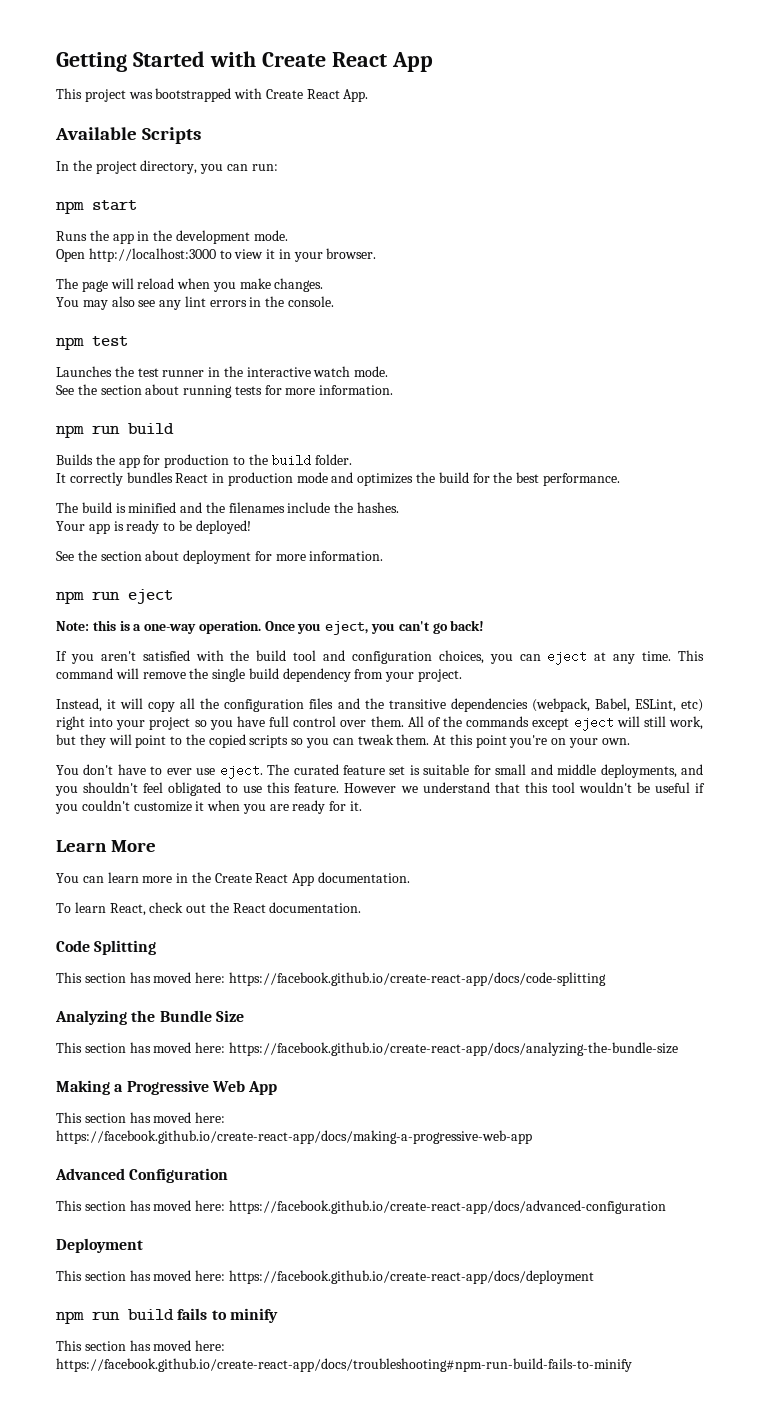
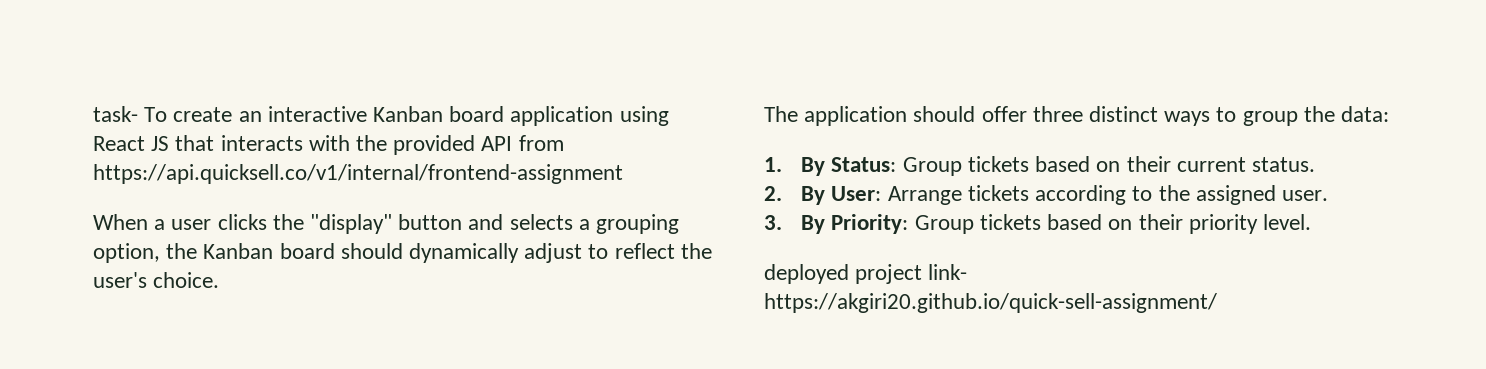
[56,51,433,72] [56,88,369,102] [55,127,202,144] [56,160,278,174] [56,200,137,214] [56,230,288,244] [56,248,377,262] [56,278,324,292] [56,296,335,310] [56,336,128,350] [56,366,389,377] [56,384,394,398] [56,423,174,438] [56,454,353,468] [56,472,620,486] [56,502,400,513] [56,520,251,534] [56,550,384,564] [56,589,173,604] [56,620,485,635] [56,650,704,665] [56,668,463,682] [56,698,704,712] [56,716,703,731] [56,734,630,748] [56,764,704,779] [55,782,705,796] [55,800,363,814] [56,840,157,852] [56,872,411,886] [56,902,362,916] [56,940,157,955] [56,972,606,986] [55,1010,244,1025] [56,1042,678,1056] [56,1080,278,1095] [56,1112,226,1123] [56,1130,532,1144] [55,1168,229,1183] [56,1200,666,1214] [56,1238,143,1253] [56,1270,594,1284] [56,1308,278,1324] [56,1340,226,1351] [56,1358,632,1372] Getting Started with Create React App // This project was bootstrapped with Create React App. // Available Scripts // In the project directory, you can run: // npm start // Runs the app in the development mode. // Open http://localhost:3000 to view it in your browser. // The page will reload when you make changes. // You may also see any lint errors in the console. // npm test // Launches the test runner in the interactive watch mode. // See the section about running tests for more information. // npm run build // Builds the app for production to the build folder. // It correctly bundles React in production mode and optimizes the build for the best performance. // The build is minified and the filenames include the hashes. // Your app is ready to be deployed! // See the section about deployment for more information. // npm run eject // Note: this is a one-way operation. Once you eject, you can't go back! // If you aren't satisfied with the build tool and configuration choices, you can eject at any time. This command will remove the single build dependency from your project. // Instead, it will copy all the configuration files and the transitive dependencies (webpack, Babel, ESLint, etc) right into your project so you have full control over them. All of the commands except eject will still work, but they will point to the copied scripts so you can tweak them. At this point you're on your own. // You don't have to ever use eject. The curated feature set is suitable for small and middle deployments, and you shouldn't feel obligated to use this feature. However we understand that this tool wouldn't be useful if you couldn't customize it when you are ready for it. // Learn More // You can learn more in the Create React App documentation. // To learn React, check out the React documentation. // Code Splitting // This section has moved here: https://facebook.github.io/create-react-app/docs/code-splitting // Analyzing the Bundle Size // This section has moved here: https://facebook.github.io/create-react-app/docs/analyzing-the-bundle-size // Making a Progressive Web App // This section has moved here: https://facebook.github.io/create-react-app/docs/making-a-progressive-web-app // Advanced Configuration // This section has moved here: https://facebook.github.io/create-react-app/docs/advanced-configuration // Deployment // This section has moved here: https://facebook.github.io/create-react-app/docs/deployment // npm run build fails to minify // This section has moved here: https://facebook.github.io/create-react-app/docs/troubleshooting#npm-run-build-fails-to-minify -> [93,106,669,126] [93,135,564,155] [93,164,623,184] [93,214,680,234] [93,243,712,263] [93,272,220,288] [764,106,1390,126] [764,156,1315,176] [764,185,1328,205] [764,214,1311,234] [764,264,968,284] [764,293,1217,313] task- To create an interactive Kanban board application using React JS that interacts with the provided API from https://api.quicksell.co/v1/internal/frontend-assignment // When a user clicks the "display" button and selects a grouping option, the Kanban board should dynamically adjust to reflect the user's choice. // The application should offer three distinct ways to group the data: // 1. By Status: Group tickets based on their current status. // 2. By User: Arrange tickets according to the assigned user. // 3. By Priority: Group tickets based on their priority level. // deployed project link- https://akgiri20.github.io/quick-sell-assignment/

